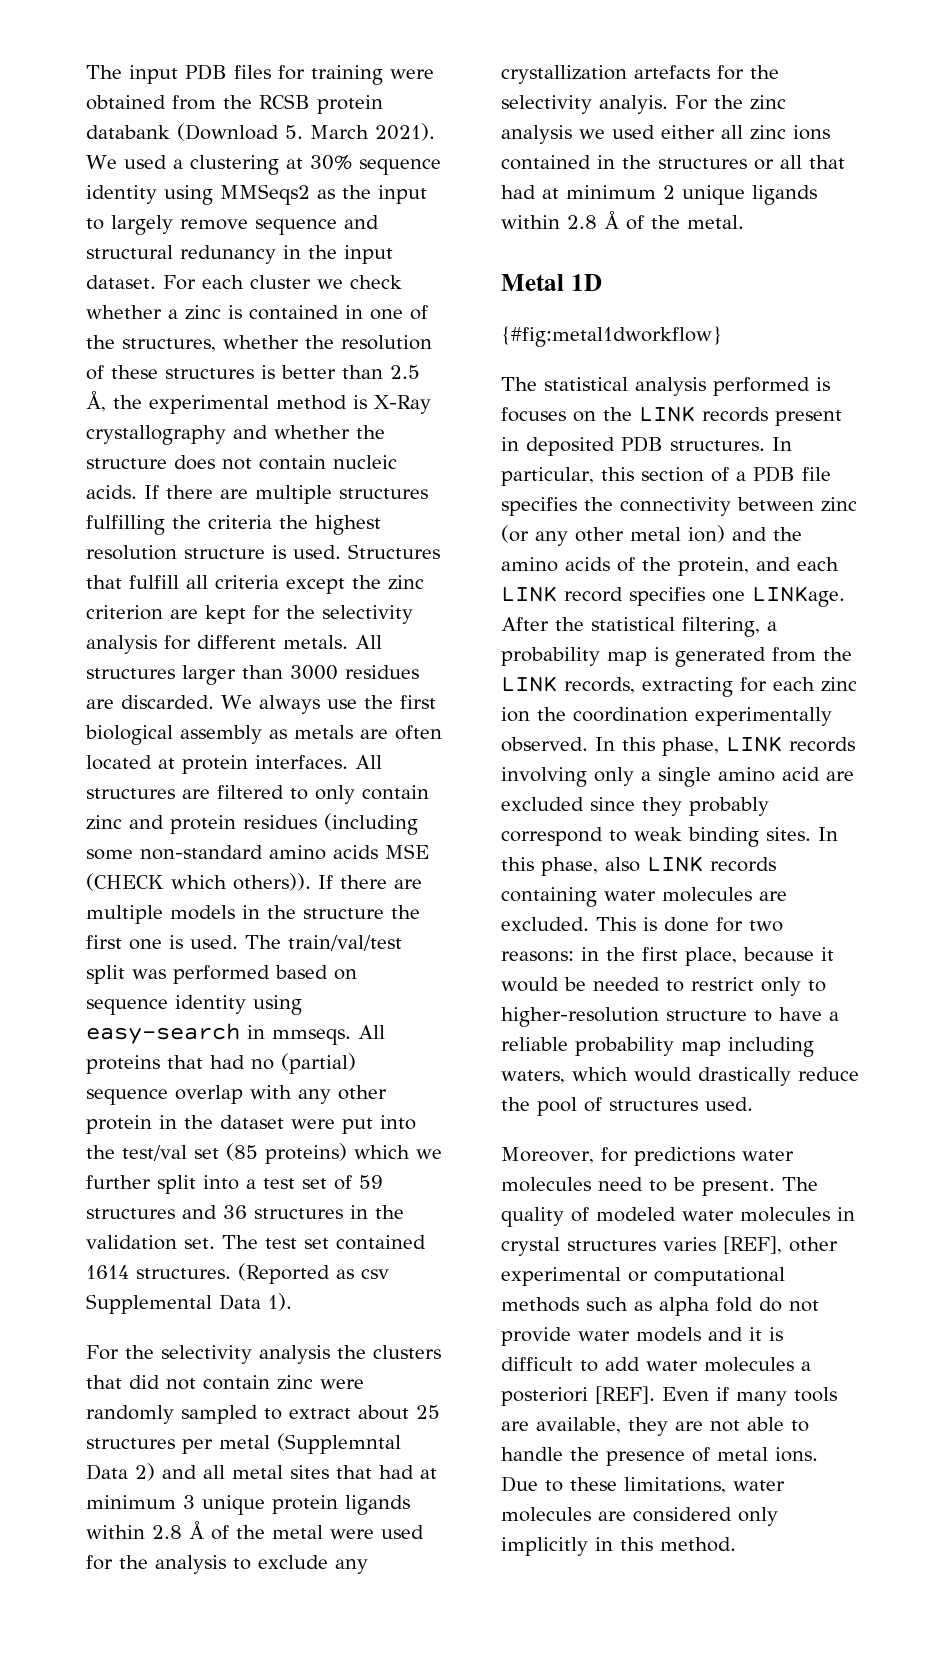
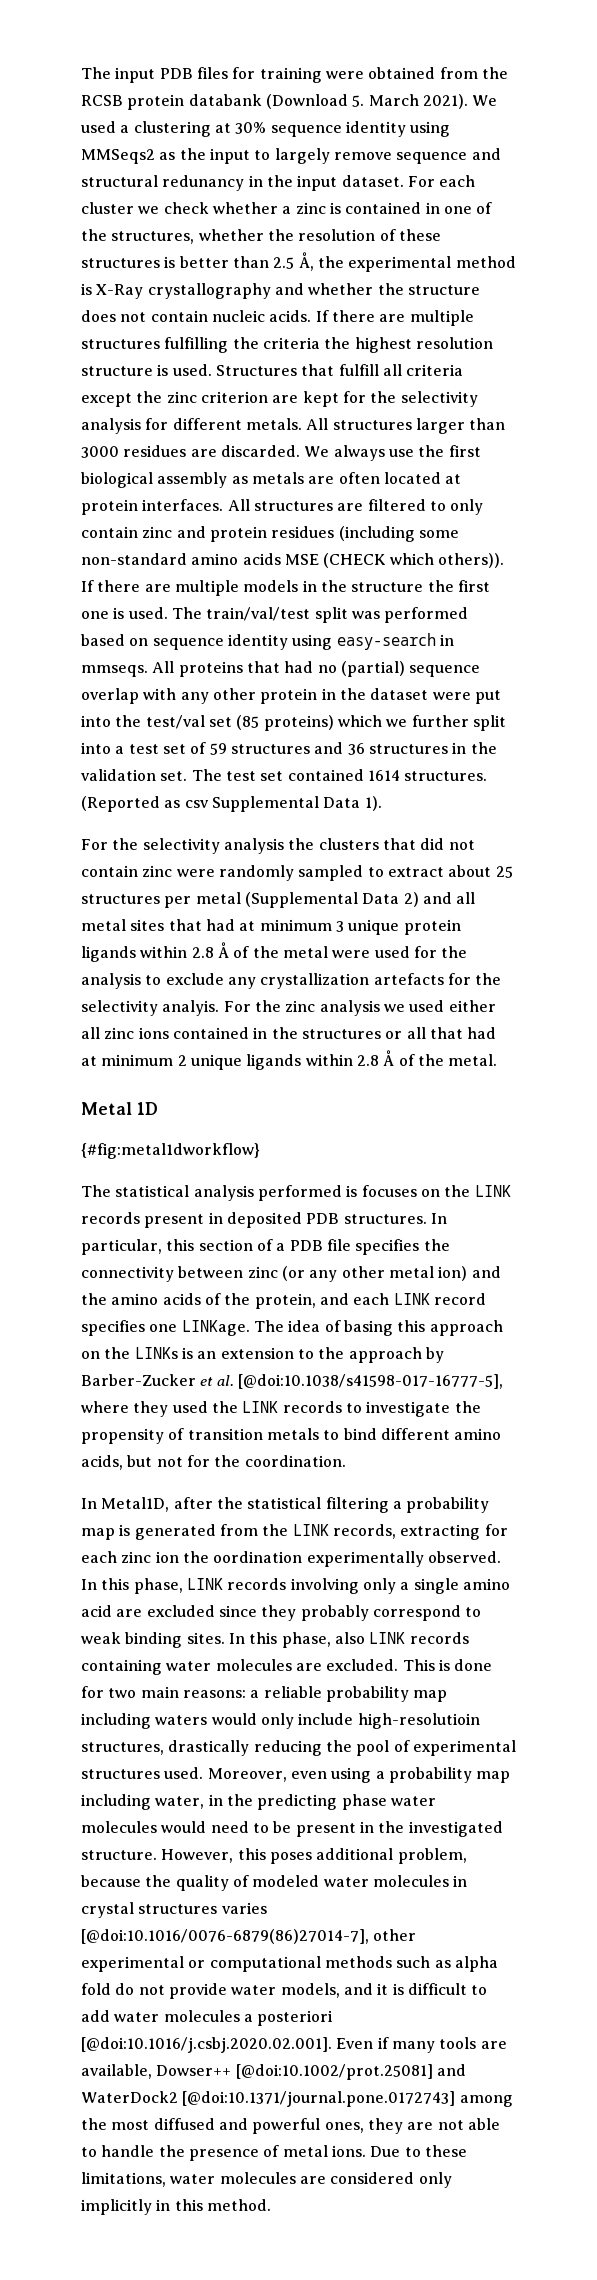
[277,1433,401,1454] (Supplemntal -> [244,892,358,908] (Supplemental
[501,617,549,631] After -> [253,1320,503,1336] [81,1347,444,1363] [81,1374,503,1389] [81,1401,481,1417] [81,1428,502,1444] [81,1455,346,1470] [81,1497,213,1512] The idea of basing this approach on the LINKs is an extension to the approach by Barber-Zucker et al. [@doi:10.1038/s41598-017-16777-5], where they used the LINK records to investigate the propensity of transition metals to bind different amino acids, but not for the coordination. // In Metal1D, after
[682,617,760,637] filtering, -> [325,1497,389,1513] filtering
[573,707,688,722] coordination -> [213,1551,303,1563] oordination
[501,947,834,966] [501,977,826,996] [501,1007,822,1027] reasons: in the first place, because it would be needed to restrict only to higher-resolution structure to have -> [140,1686,246,1698] main reasons:
[501,1067,859,1086] waters, which would drastically reduce -> [155,1713,480,1729] [81,1740,322,1756] waters would only include high-resolutioin structures, drastically reducing
(602, 1104) none -> [412,1740,516,1756] experimental
[501,1147,794,1166] [501,1177,591,1192] // Moreover, for predictions water molecules -> [207,1767,511,1783] [81,1794,436,1810] [81,1821,207,1833] Moreover, even using a probability map including water, in the predicting phase water molecules would
[702,1177,818,1196] present. The -> [295,1821,503,1837] [81,1848,467,1864] [81,1875,172,1887] present in the investigated structure. However, this poses additional problem, because the
[723,1236,782,1254] [REF], -> [81,1929,369,1944] [@doi:10.1016/0076-6879(86)27014-7],
[636,1327,701,1342] models -> [280,1983,340,1998] models,
[595,1386,655,1404] [REF]. -> [81,2037,332,2053] [@doi:10.1016/j.csbj.2020.02.001].
(621, 1425) none -> [156,2064,466,2080] [81,2091,513,2107] [81,2118,364,2134] Dowser++ [@doi:10.1002/prot.25081] and WaterDock2 [@doi:10.1371/journal.pone.0172743] among the most diffused and powerful ones,

